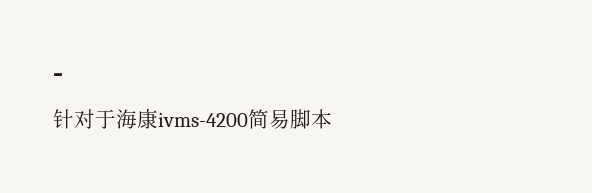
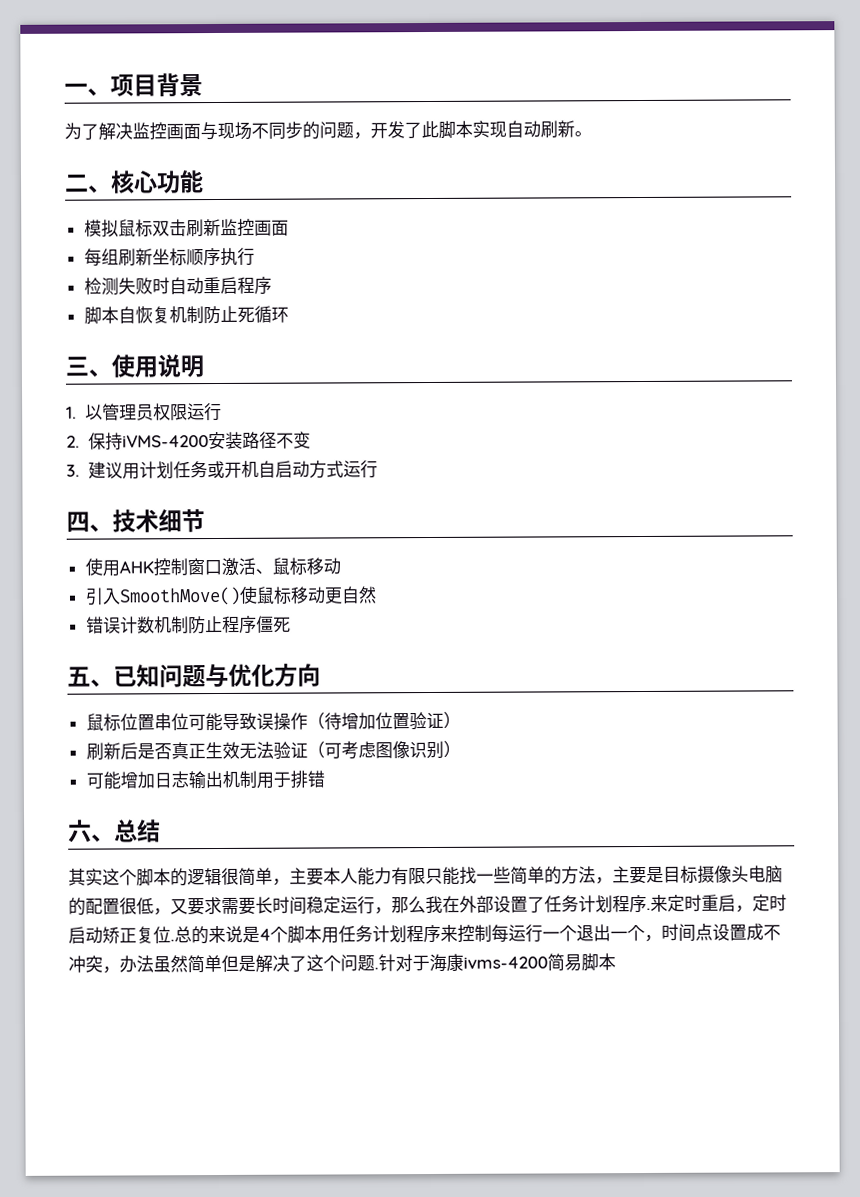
[53,73,63,82] - // -> [64,73,203,98] [64,120,592,141] [64,170,204,194] [83,218,289,238] [83,247,255,267] [83,276,272,296] [83,305,289,325] [65,354,204,378] [66,402,223,422] [66,431,311,451] [66,460,378,480] [66,509,205,533] [84,557,341,577] [84,585,377,606] [85,615,291,635] [67,663,321,688] [85,711,461,732] [85,740,461,760] [85,770,325,790] [68,819,161,843] [68,865,783,887] [68,894,787,916] [68,923,781,945] [68,954,379,974] 一、项目背景 // 为了解决监控画面与现场不同步的问题，开发了此脚本实现自动刷新。 // 二、核心功能 // 模拟鼠标双击刷新监控画面 // 每组刷新坐标顺序执行 // 检测失败时自动重启程序 // 脚本自恢复机制防止死循环 // 三、使用说明 // 1.以管理员权限运行 // 2.保持iVMS-4200安装路径不变 // 3.建议用计划任务或开机自启动方式运行 // 四、技术细节 // 使用AHK控制窗口激活、鼠标移动 // 引入SmoothMove()使鼠标移动更自然 // 错误计数机制防止程序僵死 // 五、已知问题与优化方向 // 鼠标位置串位可能导致误操作（待增加位置验证） // 刷新后是否真正生效无法验证（可考虑图像识别） // 可能增加日志输出机制用于排错 // 六、总结 // 其实这个脚本的逻辑很简单，主要本人能力有限只能找一些简单的方法，主要是目标摄像头电脑的配置很低，又要求需要长时间稳定运行，那么我在外部设置了任务计划程序.来定时重启，定时启动矫正复位.总的来说是4个脚本用任务计划程序来控制每运行一个退出一个，时间点设置成不冲突，办法虽然简单但是解决了这个问题.

